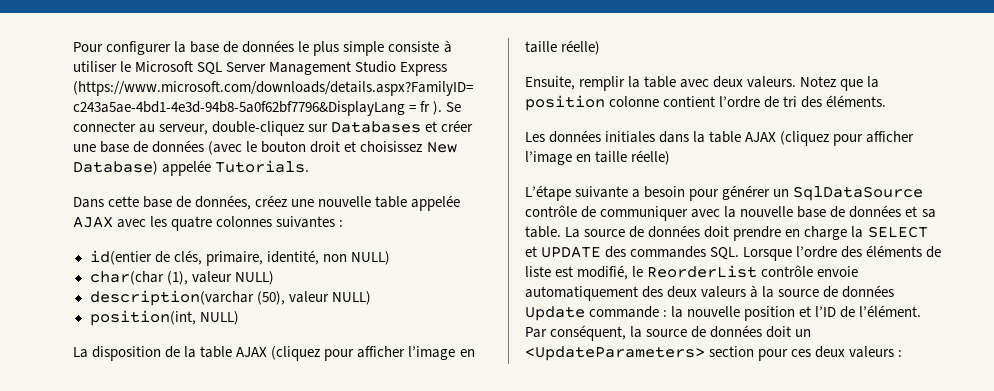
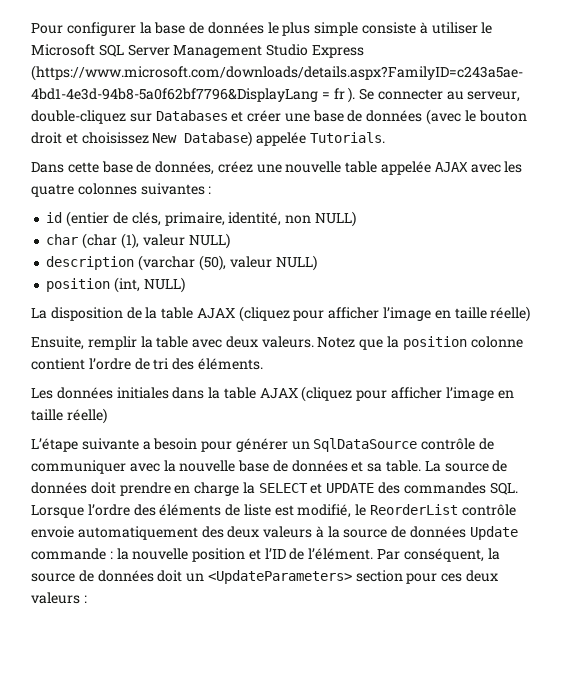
[89,250,152,265] id(entier -> [46,211,110,227] id (entier
[89,271,164,285] char(char -> [46,233,118,249] char (char
[89,290,254,306] description(varchar -> [46,255,196,271] description (varchar
[89,310,196,326] position(int, -> [46,277,141,293] position (int,

